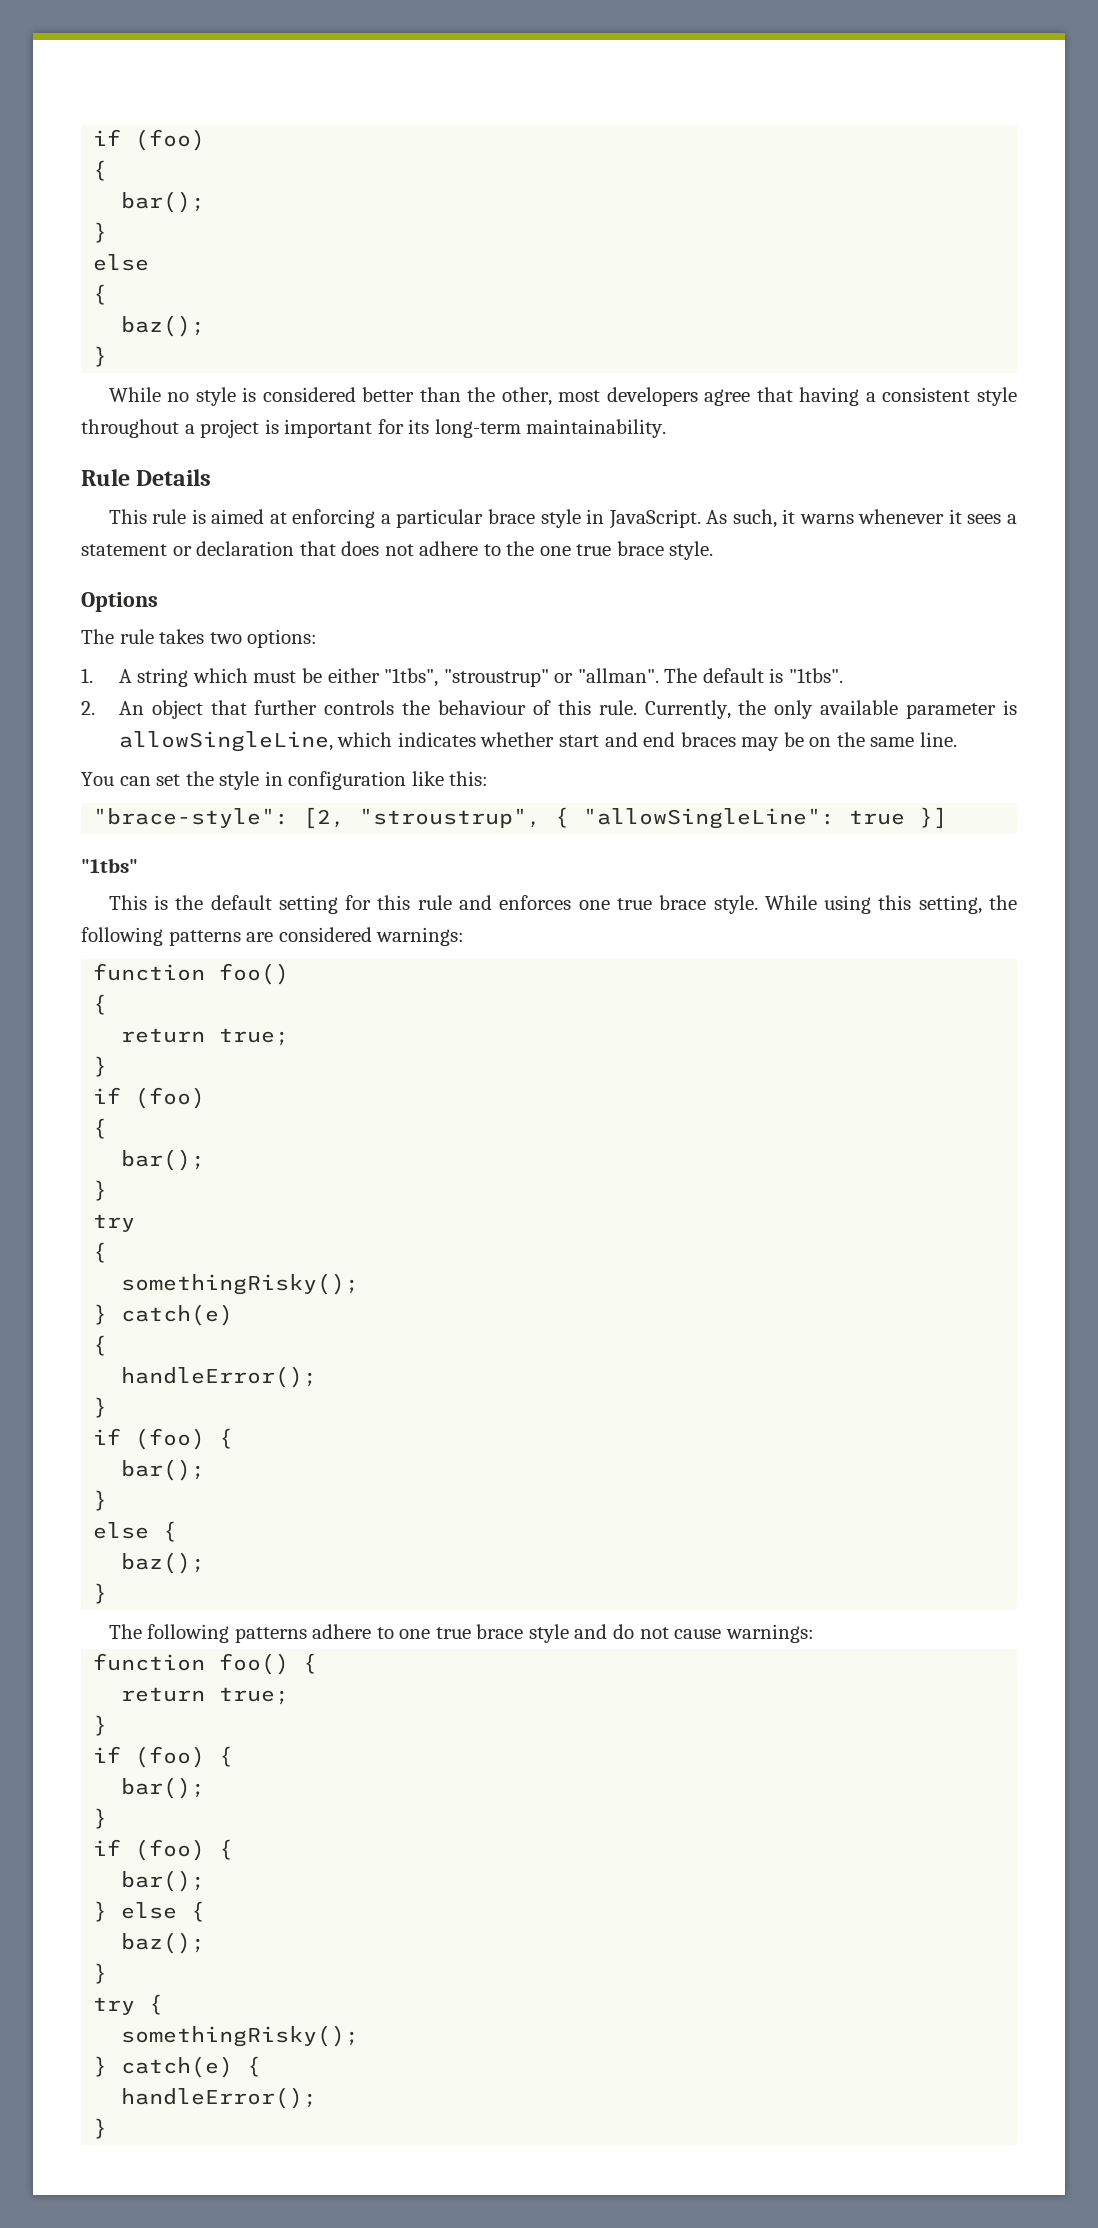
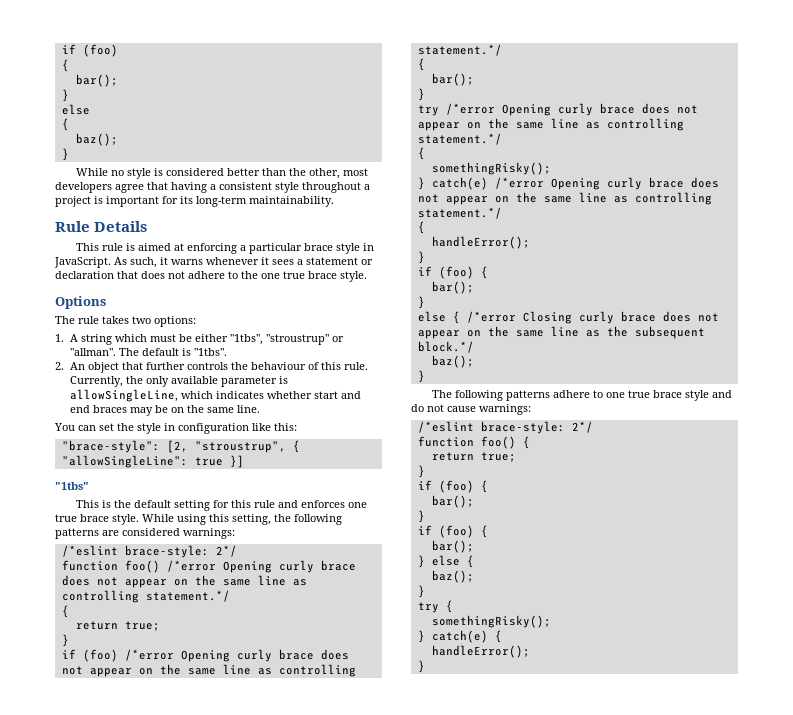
[93,963,290,985] [93,994,108,1015] [121,1028,290,1046] [93,1056,108,1077] [93,1087,206,1109] [93,1118,108,1139] [121,1149,206,1171] [93,1180,108,1201] [93,1214,136,1232] [93,1242,108,1263] [121,1273,360,1295] [93,1304,234,1326] // function foo() // { // return true; // } // if (foo) // { // bar(); // } // try // { // somethingRisky(); // } catch(e) -> [61,545,237,558] [61,560,356,573] [61,575,307,588] [61,590,230,603] [61,605,69,618] [75,621,160,631] [61,634,69,647] [61,649,349,662] [61,664,356,677] [417,44,502,56] [417,58,425,71] [431,73,474,86] [417,88,425,101] [417,103,698,116] [417,118,684,131] [417,133,502,145] [417,147,425,160] [431,162,551,175] [417,177,719,190] [417,192,712,205] [417,207,502,219] // /*eslint brace-style: 2*/ // function foo() /*error Opening curly brace does not appear on the same line as controlling statement.*/ // { // return true; // } // if (foo) /*error Opening curly brace does not appear on the same line as controlling statement.*/ // { // bar(); // } // try /*error Opening curly brace does not appear on the same line as controlling statement.*/ // { // somethingRisky(); // } catch(e) /*error Opening curly brace does not appear on the same line as controlling statement.*/
(178, 1531) none -> [466,311,719,324] [417,326,705,339] [417,341,474,353] /*error Closing curly brace does not appear on the same line as the subsequent block.*/
(814, 1633) none -> [417,421,593,434] // /*eslint brace-style: 2*/

